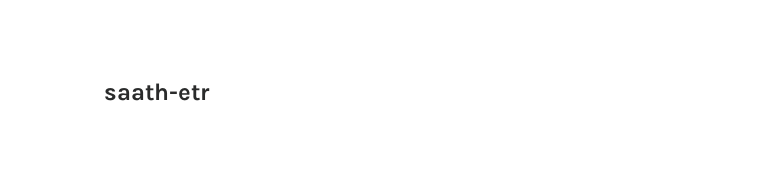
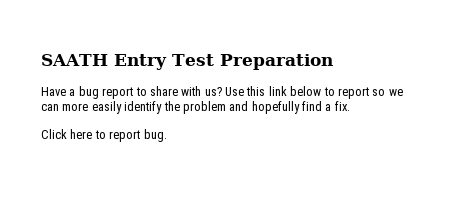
[104,83,210,101] saath-etr -> [41,54,333,70] [41,86,403,99] [41,101,350,114] [41,129,167,142] SAATH Entry Test Preparation // Have a bug report to share with us? Use this link below to report so we can more easily identify the problem and hopefully find a fix. // Click here to report bug.

